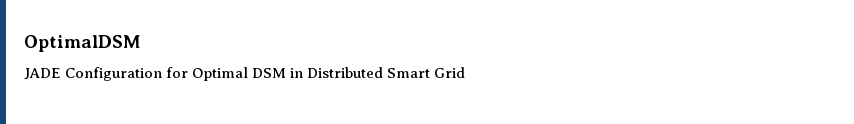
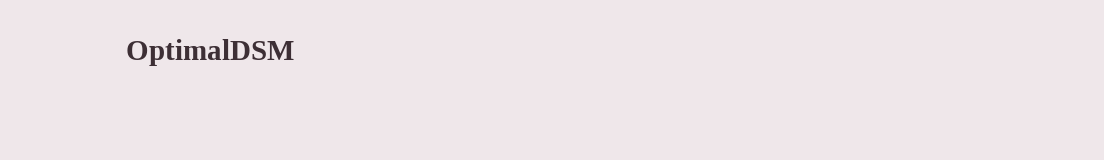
[24,67,466,81] // JADE Configuration for Optimal DSM in Distributed Smart Grid -> (294, 52) none

